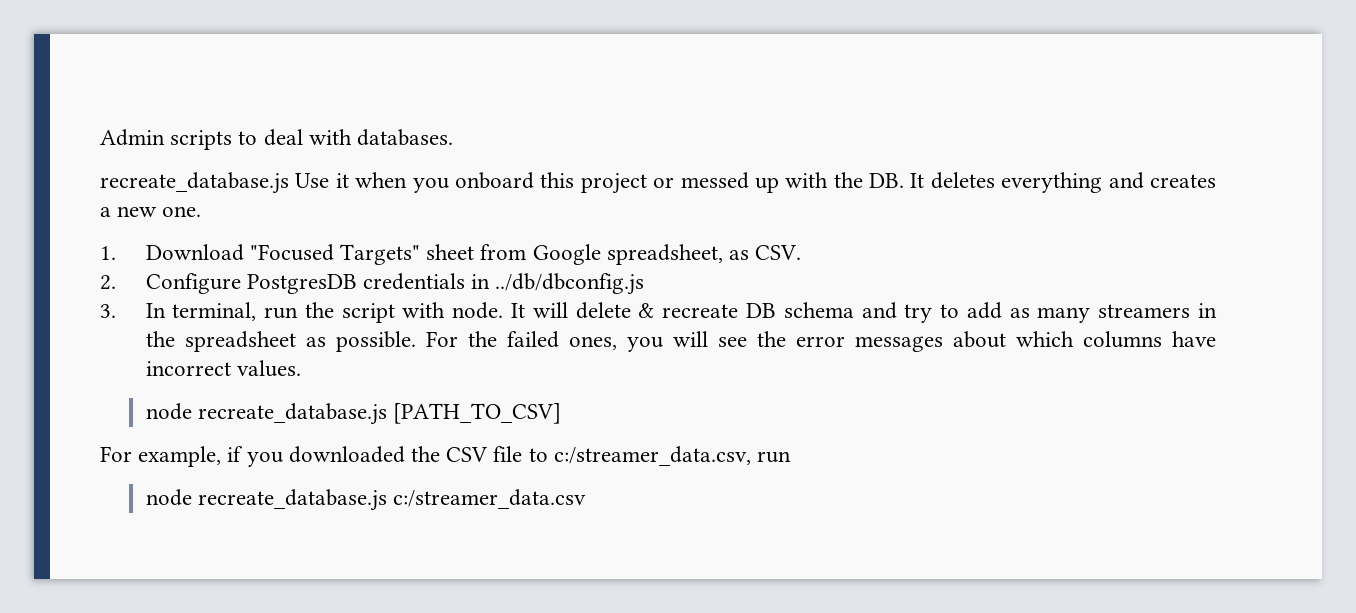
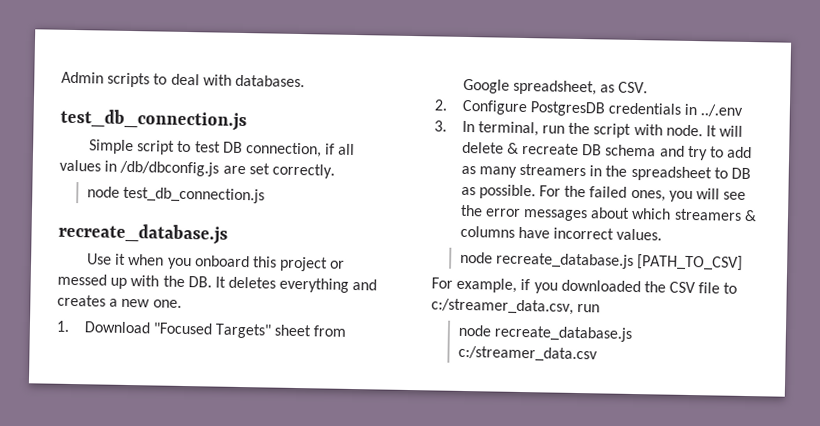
[100,172,289,194] // recreate_database.js -> [60,108,247,132] [88,139,356,158] [59,159,335,179] [86,186,265,204] [58,222,228,245] // test_db_connection.js // Simple script to test DB connection, if all values in /db/dbconfig.js are set correctly. // node test_db_connection.js // recreate_database.js //
[495,273,645,295] ../db/dbconfig.js -> [700,104,744,117] ../.env
(296, 341) none -> [713,167,751,180] to DB
(1074, 339) none -> [673,208,757,222] streamers &

